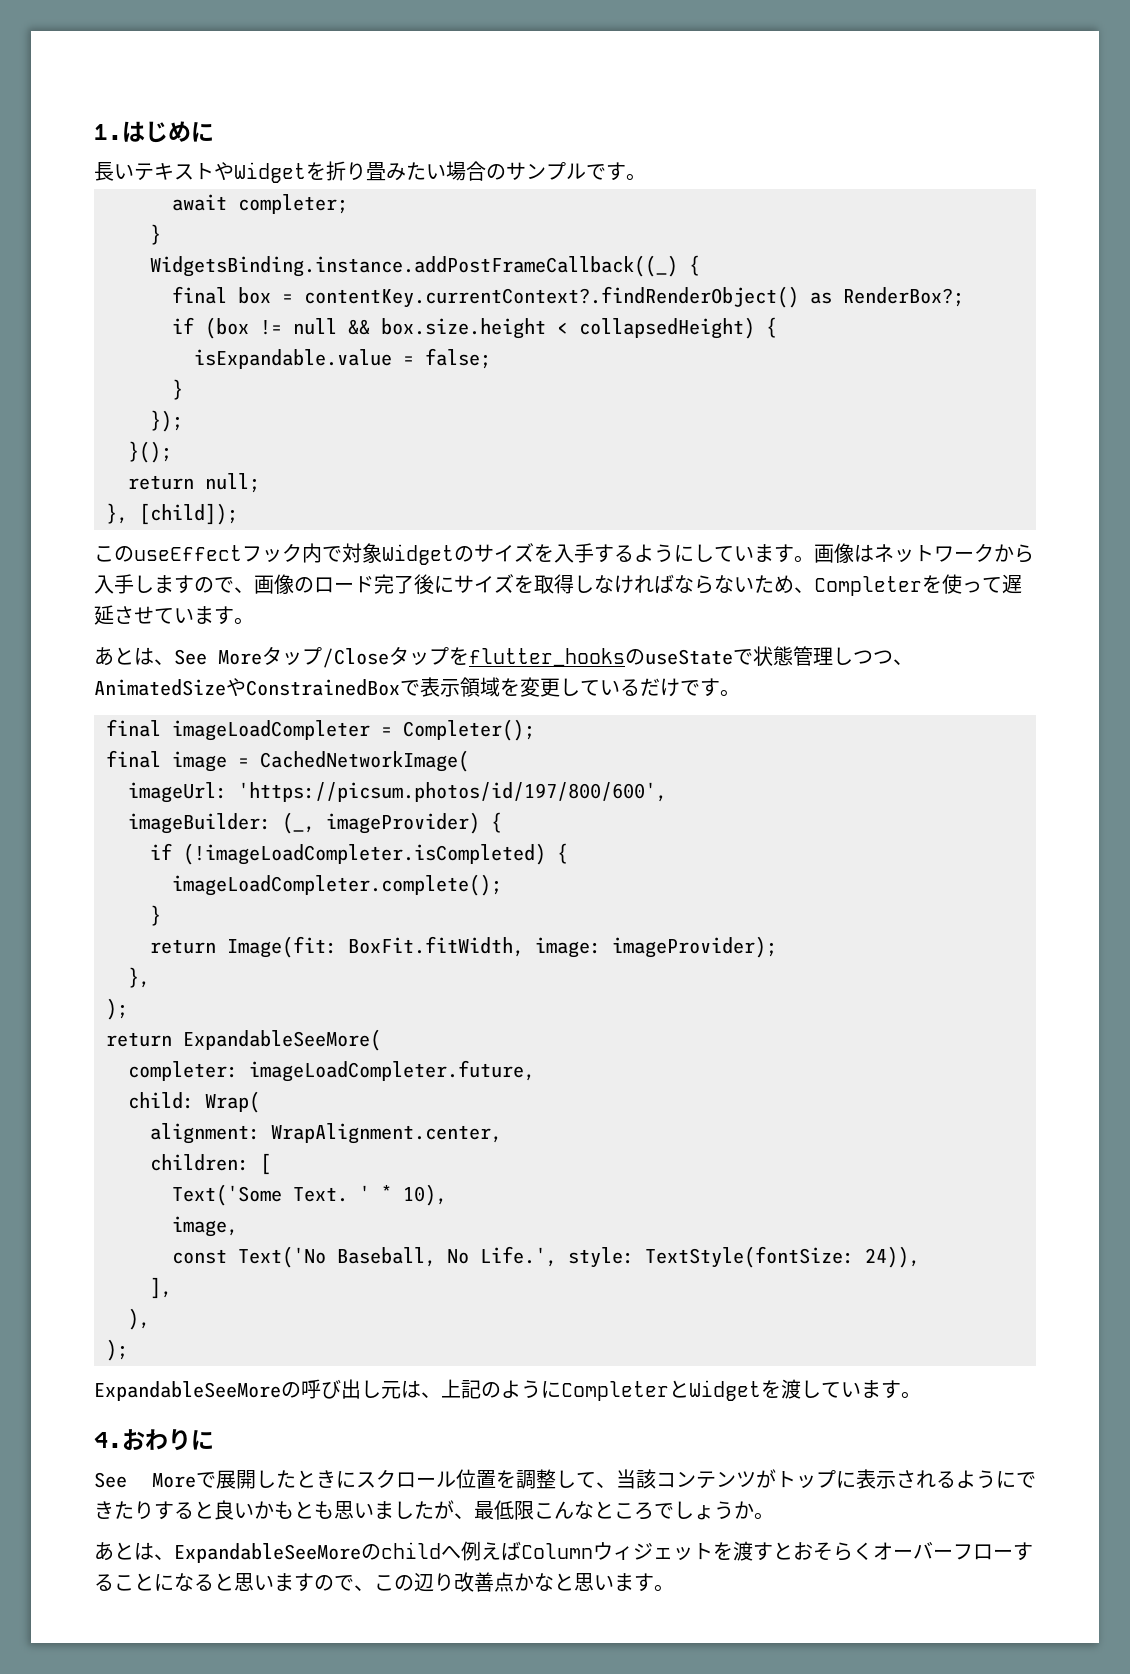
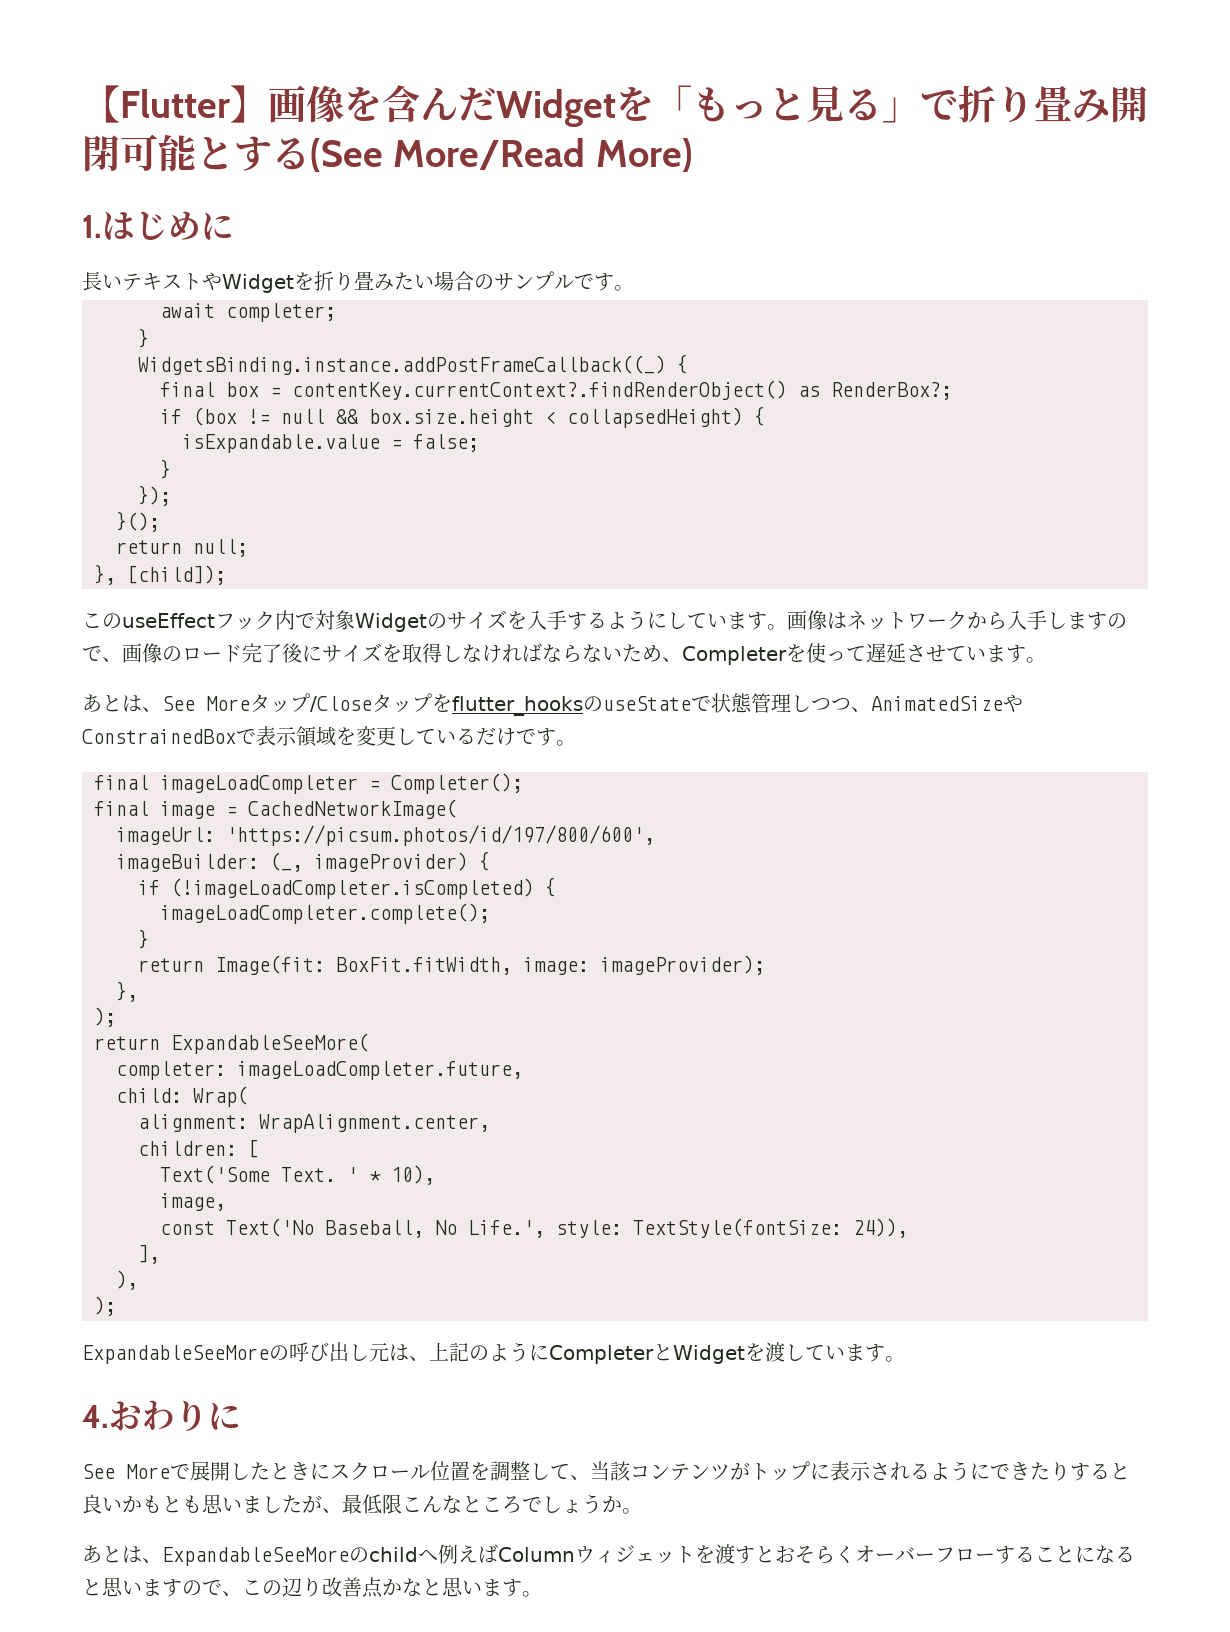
(94, 132) none -> [82,85,1148,127] [82,134,693,172] 【Flutter】画像を含んだWidgetを「もっと見る」で折り畳み開閉可能とする(See More/Read More) //

